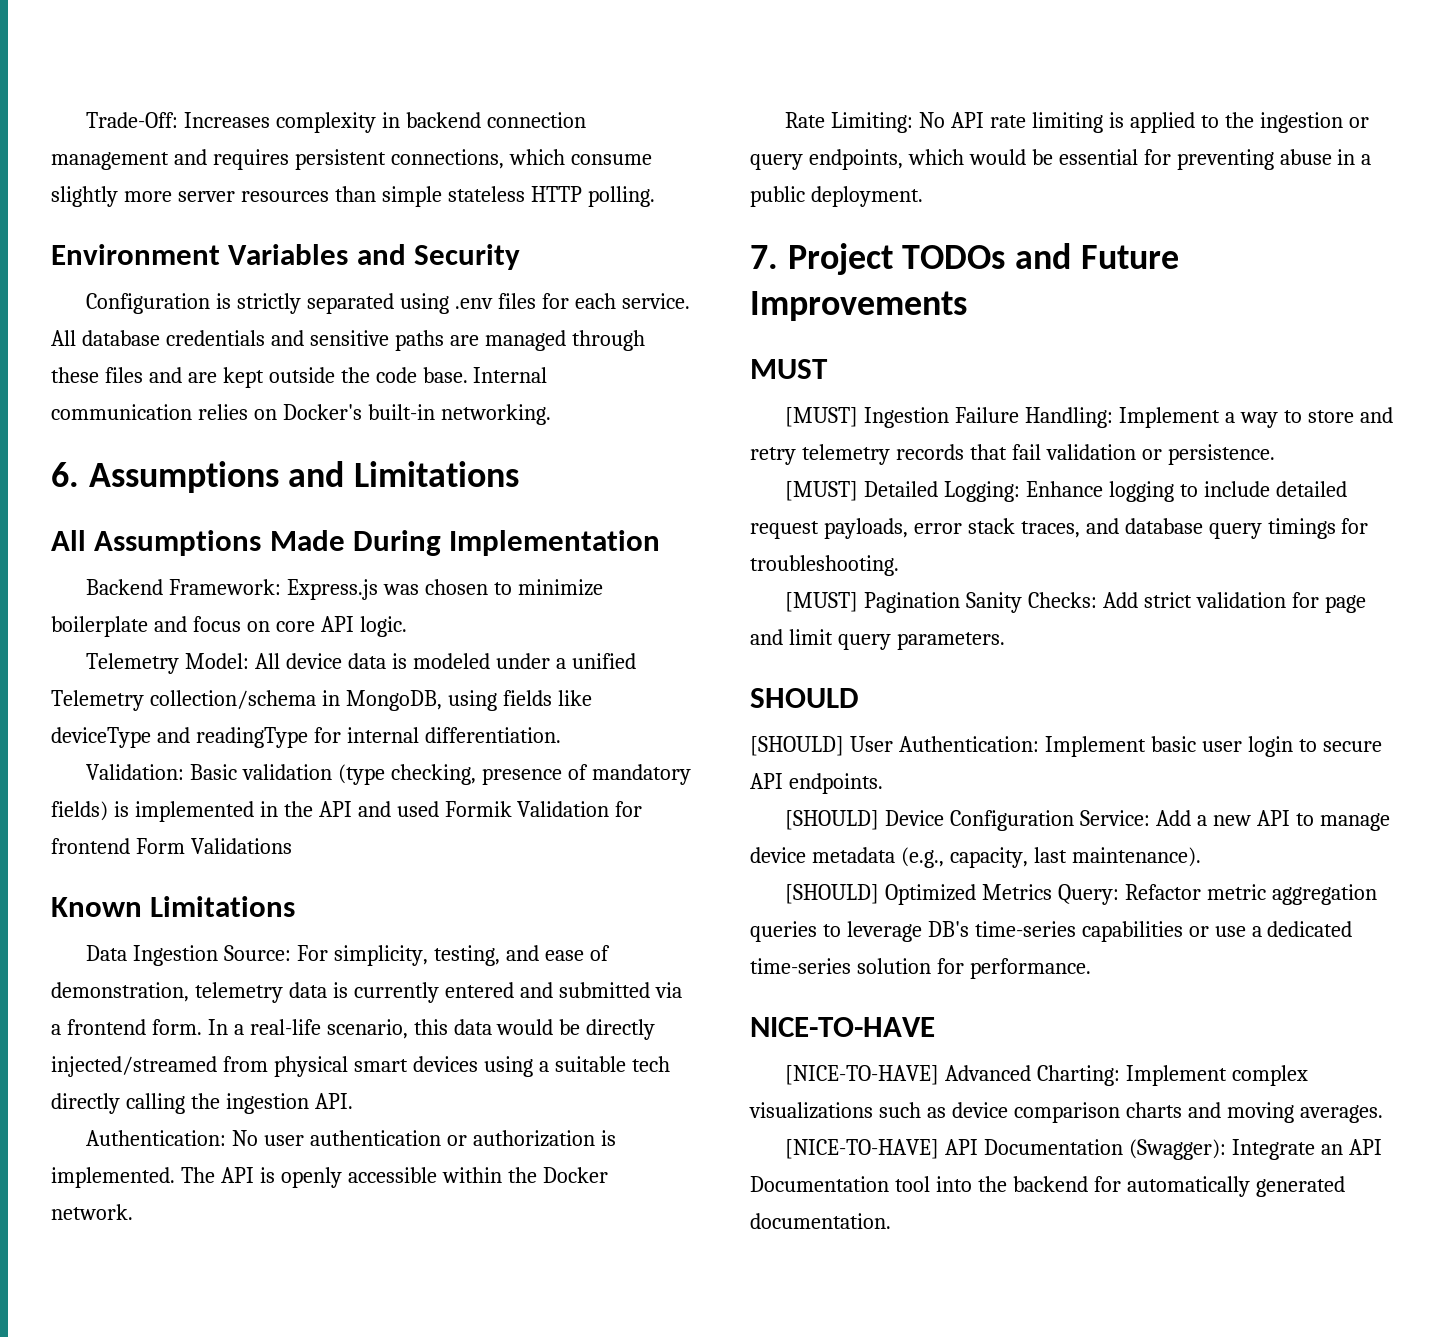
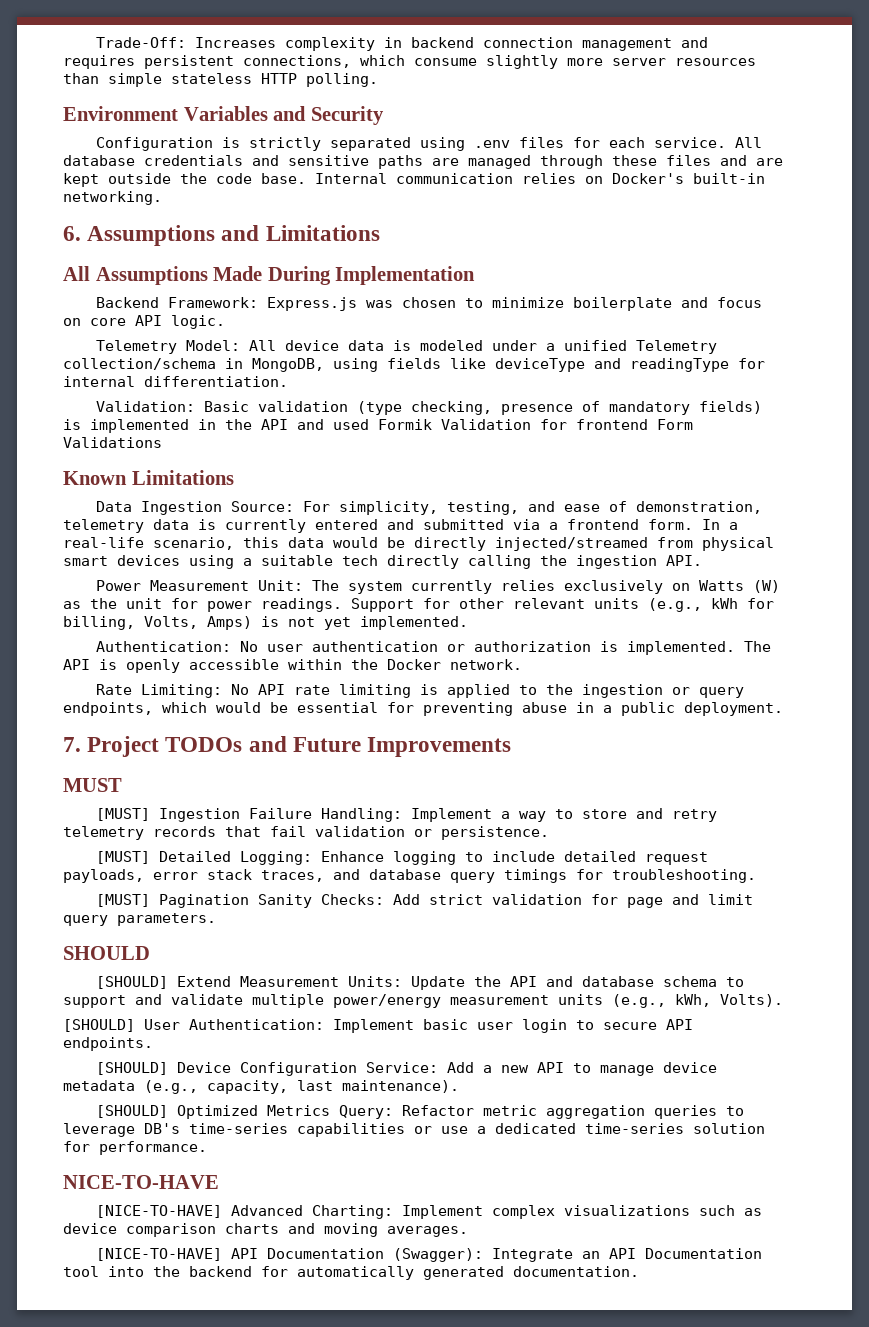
(353, 1101) none -> [96,580,781,594] [63,598,774,612] [63,616,468,630] // Power Measurement Unit: The system currently relies exclusively on Watts (W) as the unit for power readings. Support for other relevant units (e.g., kWh for billing, Volts, Amps) is not yet implemented.
(859, 698) none -> [96,976,745,990] [63,994,783,1008] // [SHOULD] Extend Measurement Units: Update the API and database schema to support and validate multiple power/energy measurement units (e.g., kWh, Volts).

